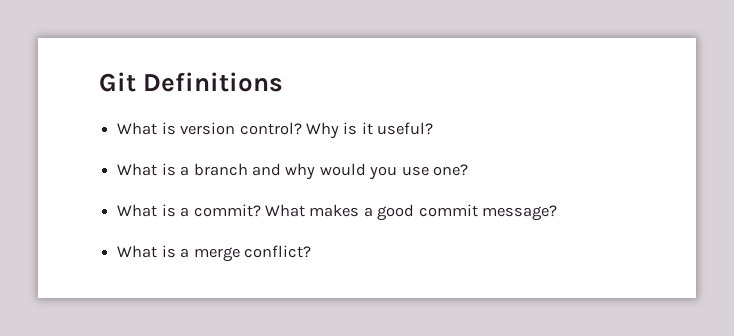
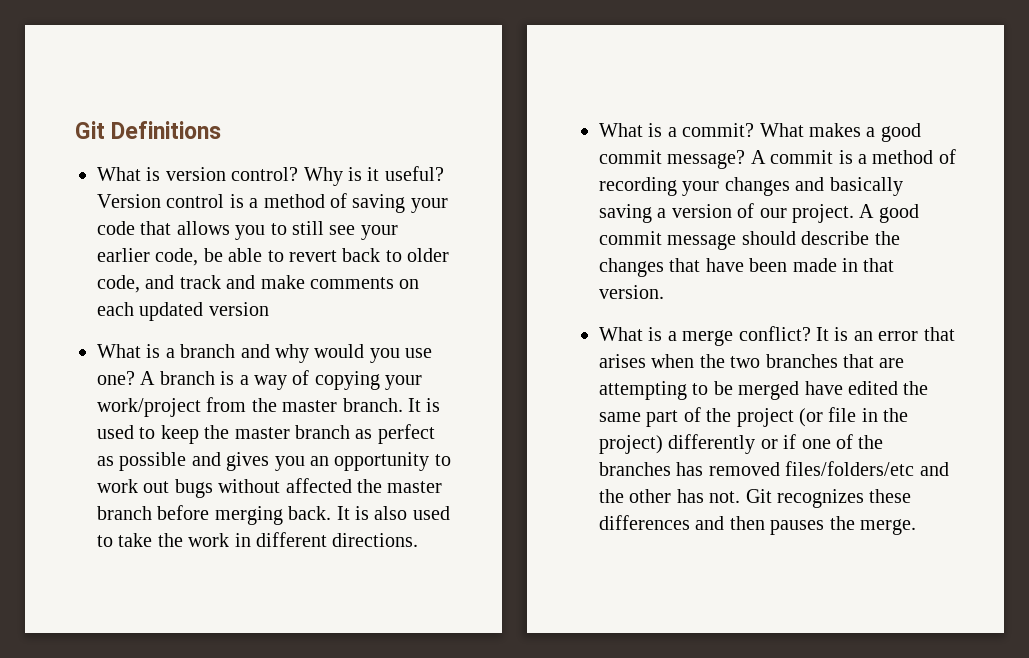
(434, 128) none -> [97,193,448,213] [97,221,398,240] [97,248,450,266] [97,275,420,293] [97,302,269,321] Version control is a method of saving your code that allows you to still see your earlier code, be able to revert back to older code, and track and make comments on each updated version
(469, 170) none -> [140,370,423,390] [97,397,441,417] [97,424,435,444] [97,452,451,471] [97,478,443,498] [97,505,450,525] [97,532,419,547] A branch is a way of copying your work/project from the master branch. It is used to keep the master branch as perfect as possible and gives you an opportunity to work out bugs without affected the master branch before merging back. It is also used to take the work in different directions.
(558, 213) none -> [750,149,956,164] [599,177,903,196] [599,203,919,223] [599,231,900,250] [599,258,895,277] [599,285,664,299] A commit is a method of recording your changes and basically saving a version of our project. A good commit message should describe the changes that have been made in that version.
(311, 251) none -> [816,327,955,341] [599,354,905,368] [599,381,929,400] [599,407,909,427] [599,434,884,454] [599,461,949,476] [599,489,912,508] [599,515,916,535] It is an error that arises when the two branches that are attempting to be merged have edited the same part of the project (or file in the project) differently or if one of the branches has removed files/folders/etc and the other has not. Git recognizes these differences and then pauses the merge.

